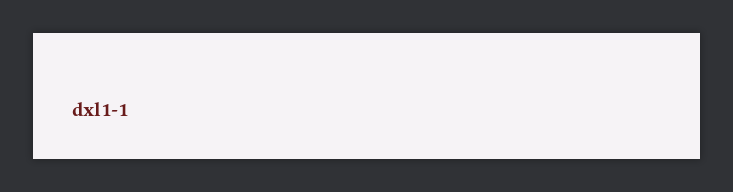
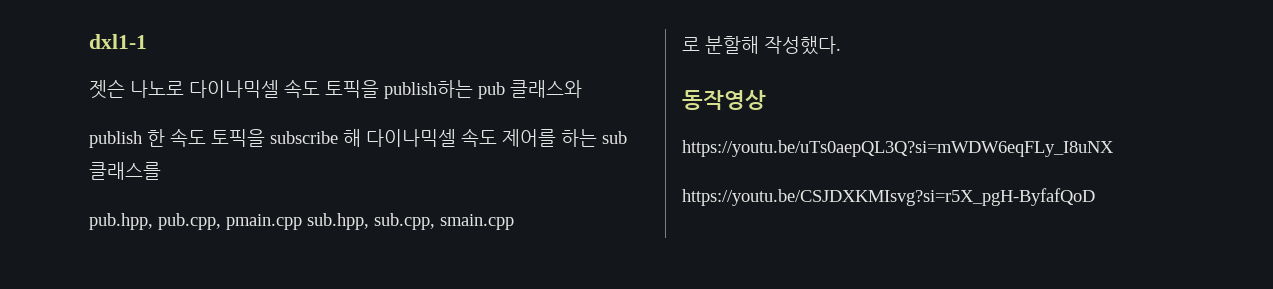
(128, 109) none -> [89,79,582,99] [89,128,627,148] [89,162,161,180] [89,213,514,230] [682,36,841,55] [682,90,766,110] [682,140,1114,157] [682,188,1095,206] // 젯슨 나노로 다이나믹셀 속도 토픽을 publish하는 pub 클래스와 // publish 한 속도 토픽을 subscribe 해 다이나믹셀 속도 제어를 하는 sub 클래스를 // pub.hpp, pub.cpp, pmain.cpp sub.hpp, sub.cpp, smain.cpp // 로 분할해 작성했다. // 동작영상 // https://youtu.be/uTs0aepQL3Q?si=mWDW6eqFLy_I8uNX // https://youtu.be/CSJDXKMIsvg?si=r5X_pgH-ByfafQoD

